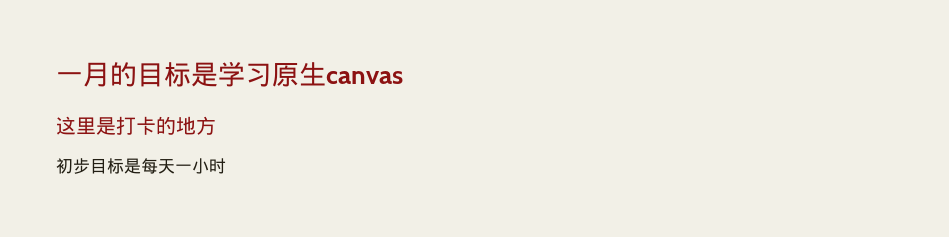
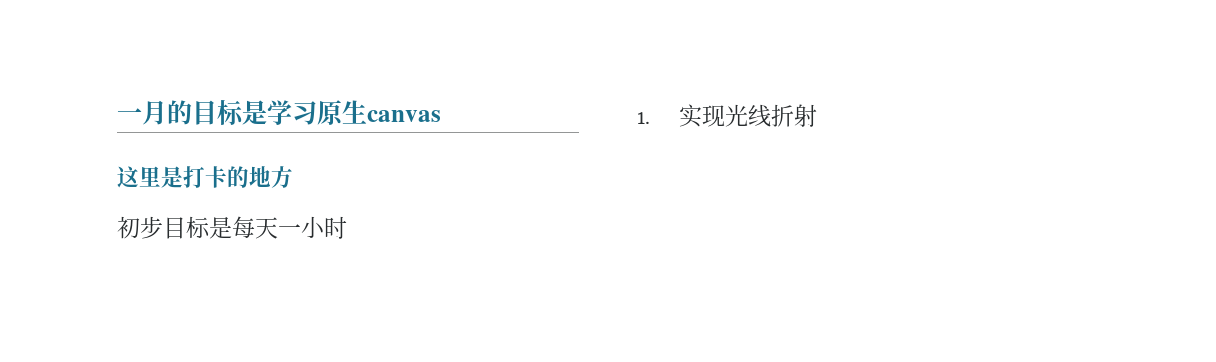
(226, 166) none -> [637,104,817,128] // 1.实现光线折射

